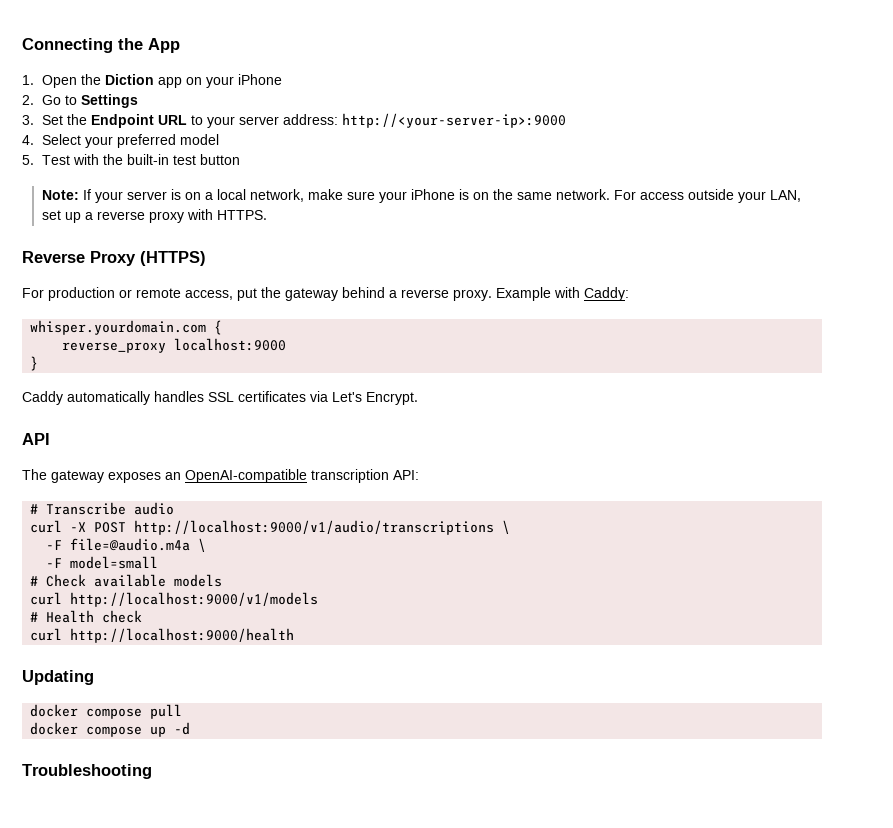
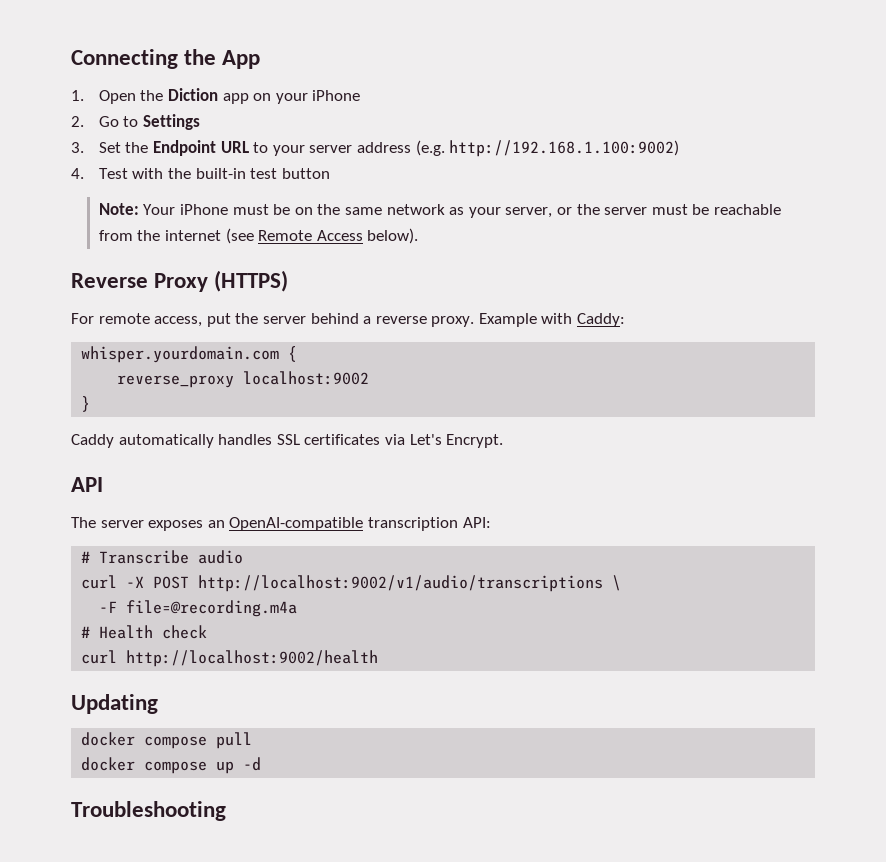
[282,113,566,128] [22,134,219,148] [22,155,34,165] address: http://<your-server-ip>:9000 // 4. Select your preferred model // 5. -> [356,140,680,157] [71,168,84,179] address (e.g. http://192.168.1.100:9002) // 4.
[82,189,801,203] [41,209,267,223] If your server is on a local network, make sure your iPhone is on the same network. For access outside your LAN, set up a reverse proxy with HTTPS. -> [143,204,781,218] [98,228,419,244] Your iPhone must be on the same network as your server, or the server must be reachable from the internet (see Remote Access below).
[48,287,132,301] production or -> (94, 318) none
[285,288,338,301] gateway -> [262,316,306,324] server
[174,338,287,351] localhost:9000 -> [243,371,370,385] localhost:9002
[51,470,104,483] gateway -> [100,520,144,528] server
[134,520,511,535] [46,538,207,552] [46,556,159,569] [30,574,223,587] [30,592,319,607] http://localhost:9000/v1/audio/transcriptions \ // -F file=@audio.m4a \ // -F model=small // # Check available models // curl http://localhost:9000/v1/models -> [198,575,622,592] [99,600,298,617] http://localhost:9002/v1/audio/transcriptions \ // -F file=@recording.m4a
[70,628,295,643] http://localhost:9000/health -> [126,650,379,667] http://localhost:9002/health

